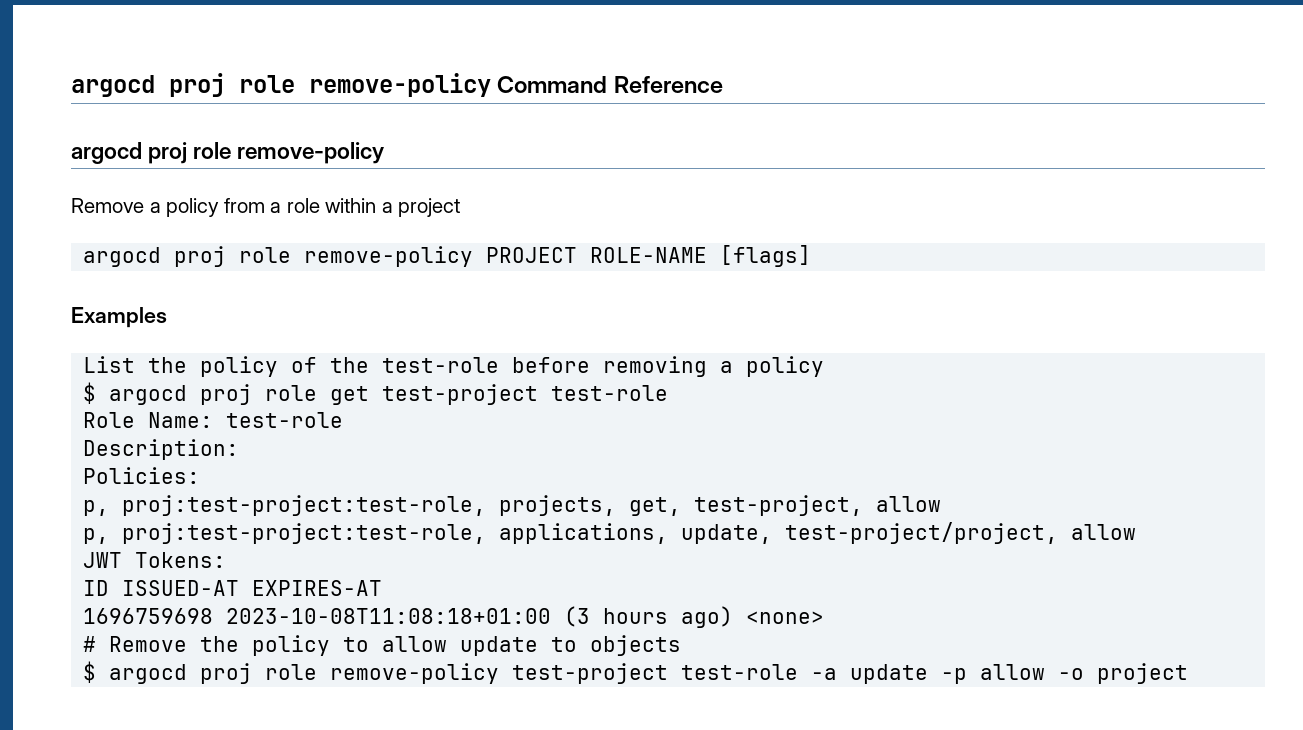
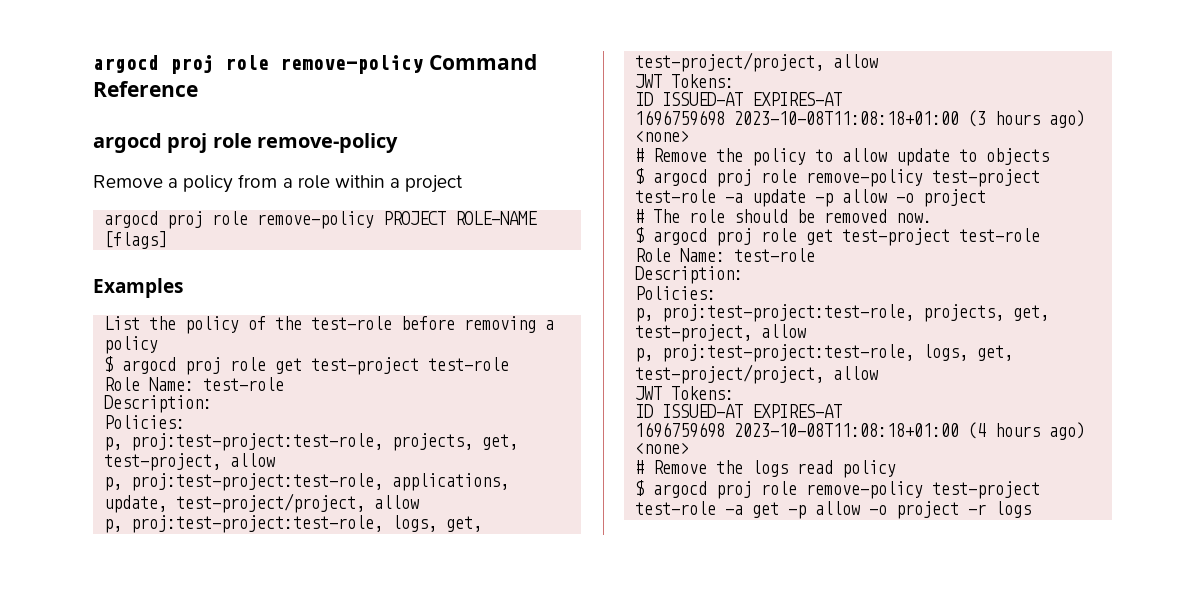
(1137, 532) none -> [104,515,483,533] [635,52,879,72] // p, proj:test-project:test-role, logs, get, test-project/project, allow
(1189, 673) none -> [635,209,933,223] [635,227,1041,246] [635,248,816,262] [635,266,744,284] [635,286,717,300] [635,304,1050,322] [635,324,807,342] [635,344,1014,362] [635,364,879,384] [635,386,735,400] [635,404,843,418] [635,422,1086,440] [635,442,690,454] [635,460,897,478] [635,480,1041,499] [635,501,1032,519] // # The role should be removed now. // $ argocd proj role get test-project test-role // Role Name: test-role // Description: // Policies: // p, proj:test-project:test-role, projects, get, test-project, allow // p, proj:test-project:test-role, logs, get, test-project/project, allow // JWT Tokens: // ID ISSUED-AT EXPIRES-AT // 1696759698 2023-10-08T11:08:18+01:00 (4 hours ago) <none> // # Remove the logs read policy // $ argocd proj role remove-policy test-project test-role -a get -p allow -o project -r logs

